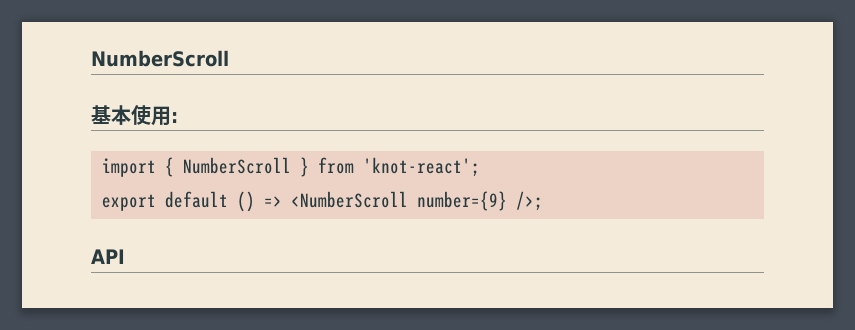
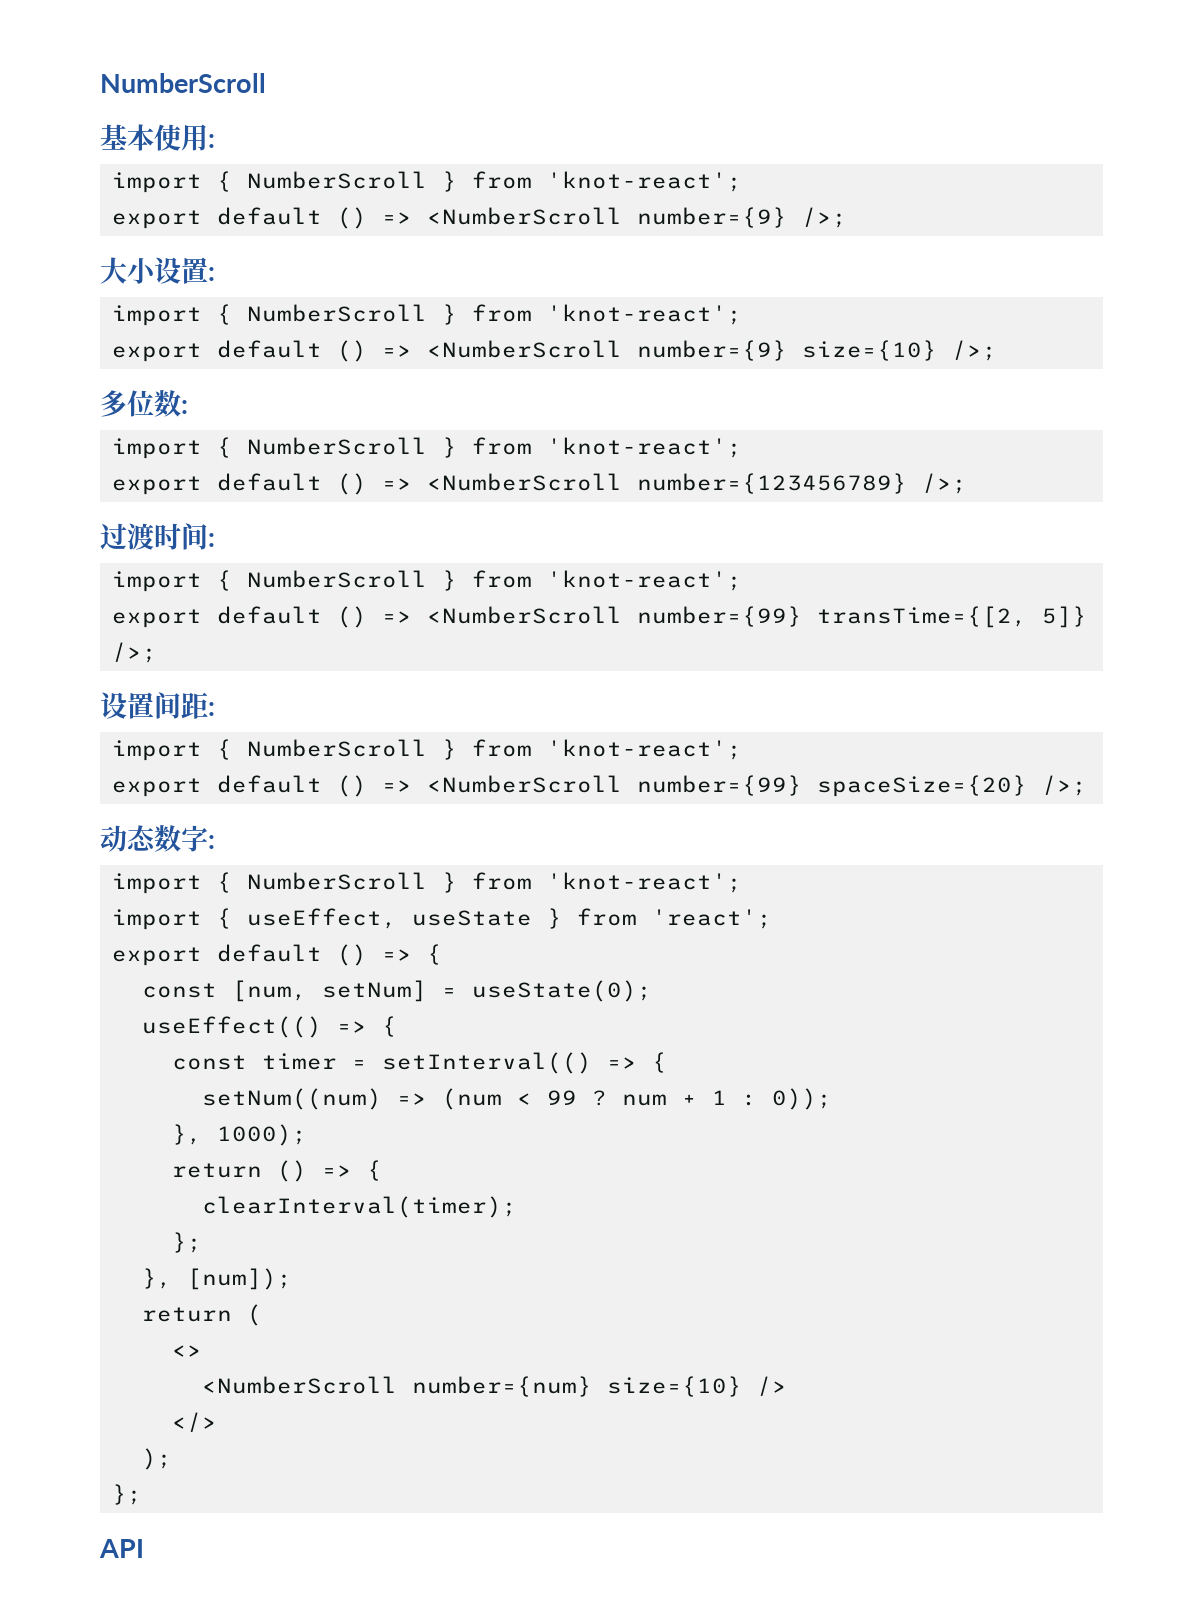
(543, 201) none -> [100,257,215,284] [112,304,742,326] [112,340,997,362] [100,390,188,417] [112,437,742,459] [112,473,967,495] [100,523,215,550] [112,570,742,592] [112,606,1087,628] [112,642,157,663] [100,692,215,719] [112,739,742,761] [112,775,1087,797] [100,825,215,852] [112,872,742,894] [112,908,772,930] [112,944,442,966] [142,980,652,1002] [142,1016,397,1038] [172,1052,667,1074] [202,1088,832,1110] [172,1124,307,1146] [172,1160,382,1182] [202,1196,517,1218] [172,1232,202,1253] [142,1268,292,1290] [142,1304,262,1326] [172,1345,202,1357] [202,1376,787,1397] [172,1412,217,1432] [142,1448,172,1470] [112,1484,142,1505] // 大小设置: // import { NumberScroll } from 'knot-react'; // export default () => <NumberScroll number={9} size={10} />; // 多位数: // import { NumberScroll } from 'knot-react'; // export default () => <NumberScroll number={123456789} />; // 过渡时间: // import { NumberScroll } from 'knot-react'; // export default () => <NumberScroll number={99} transTime={[2, 5]} />; // 设置间距: // import { NumberScroll } from 'knot-react'; // export default () => <NumberScroll number={99} spaceSize={20} />; // 动态数字: // import { NumberScroll } from 'knot-react'; // import { useEffect, useState } from 'react'; // export default () => { // const [num, setNum] = useState(0); // useEffect(() => { // const timer = setInterval(() => { // setNum((num) => (num < 99 ? num + 1 : 0)); // }, 1000); // return () => { // clearInterval(timer); // }; // }, [num]); // return ( // <> // <NumberScroll number={num} size={10} /> // </> // ); // };

